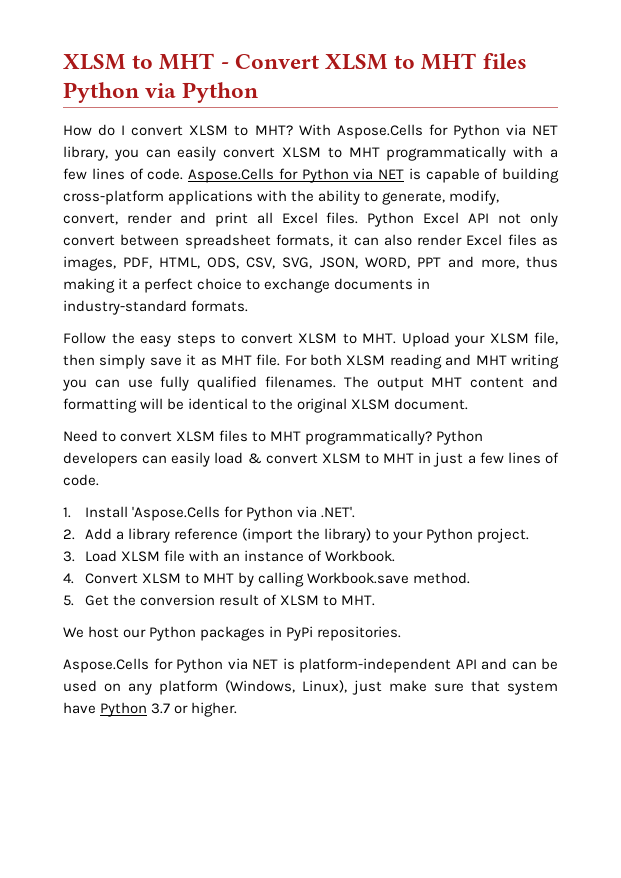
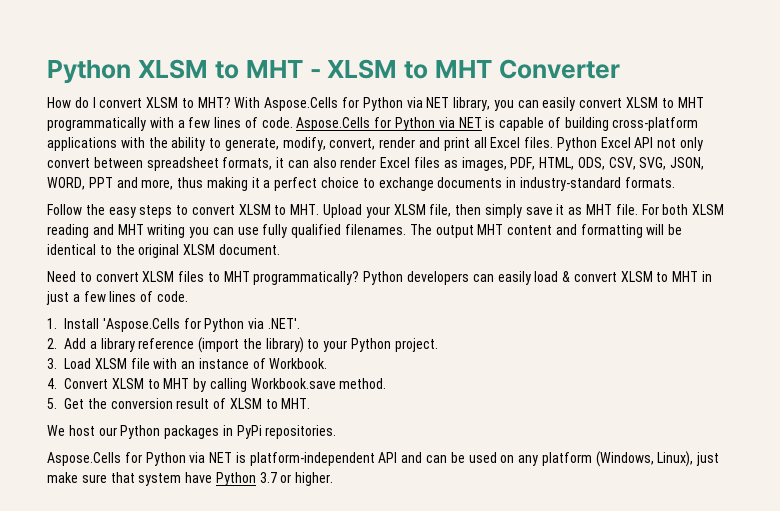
(63, 62) none -> [47,59,131,84] Python
[234,53,527,70] [63,82,259,103] Convert XLSM to MHT files Python via Python -> [327,59,621,79] XLSM to MHT Converter

